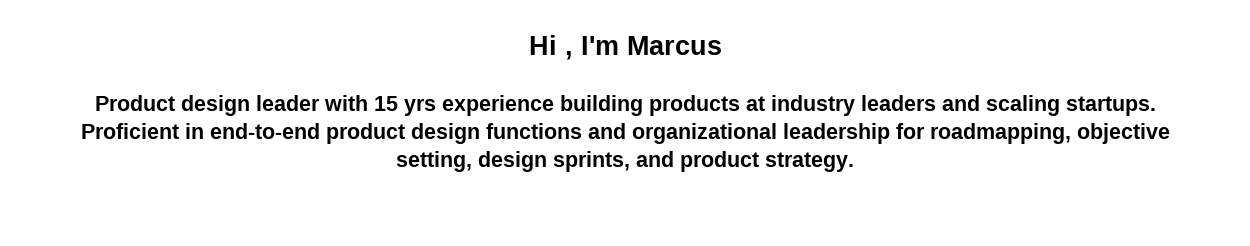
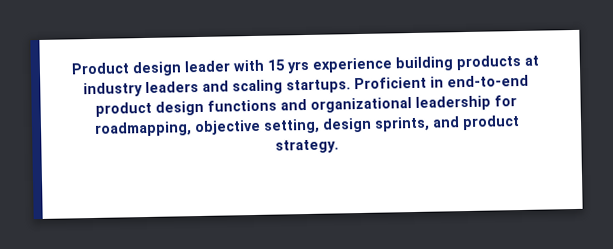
[528,35,722,60] Hi , I'm Marcus // -> (71, 68) none

